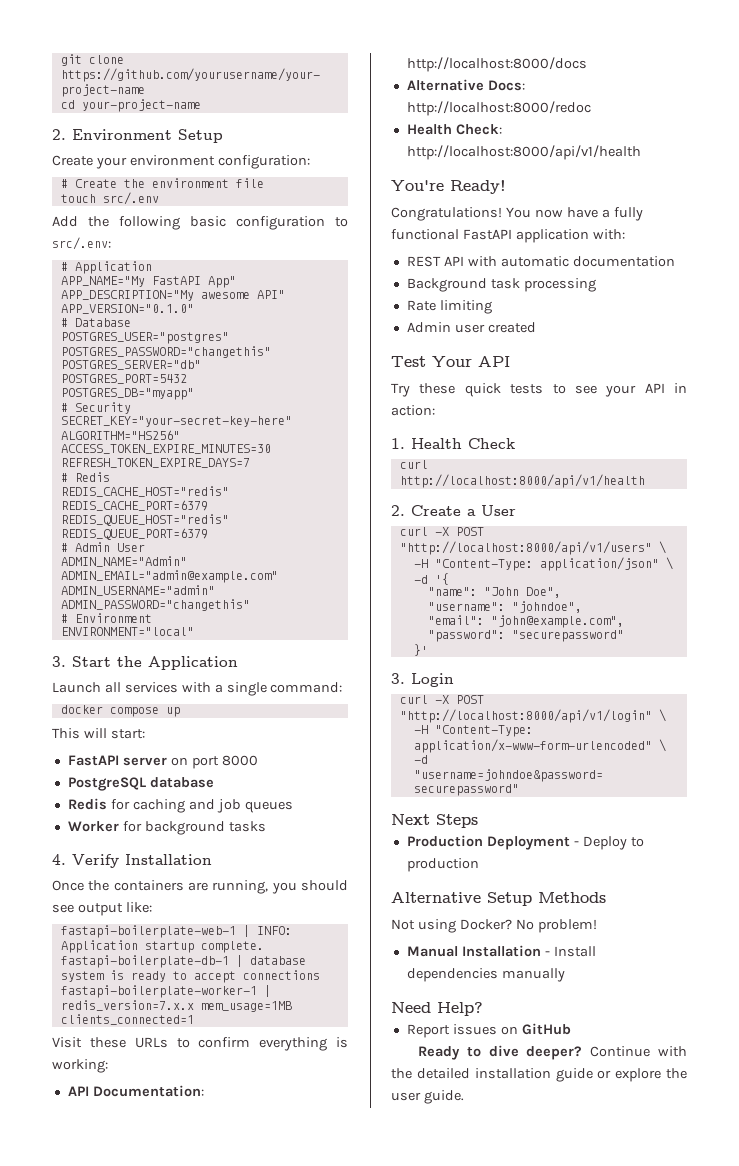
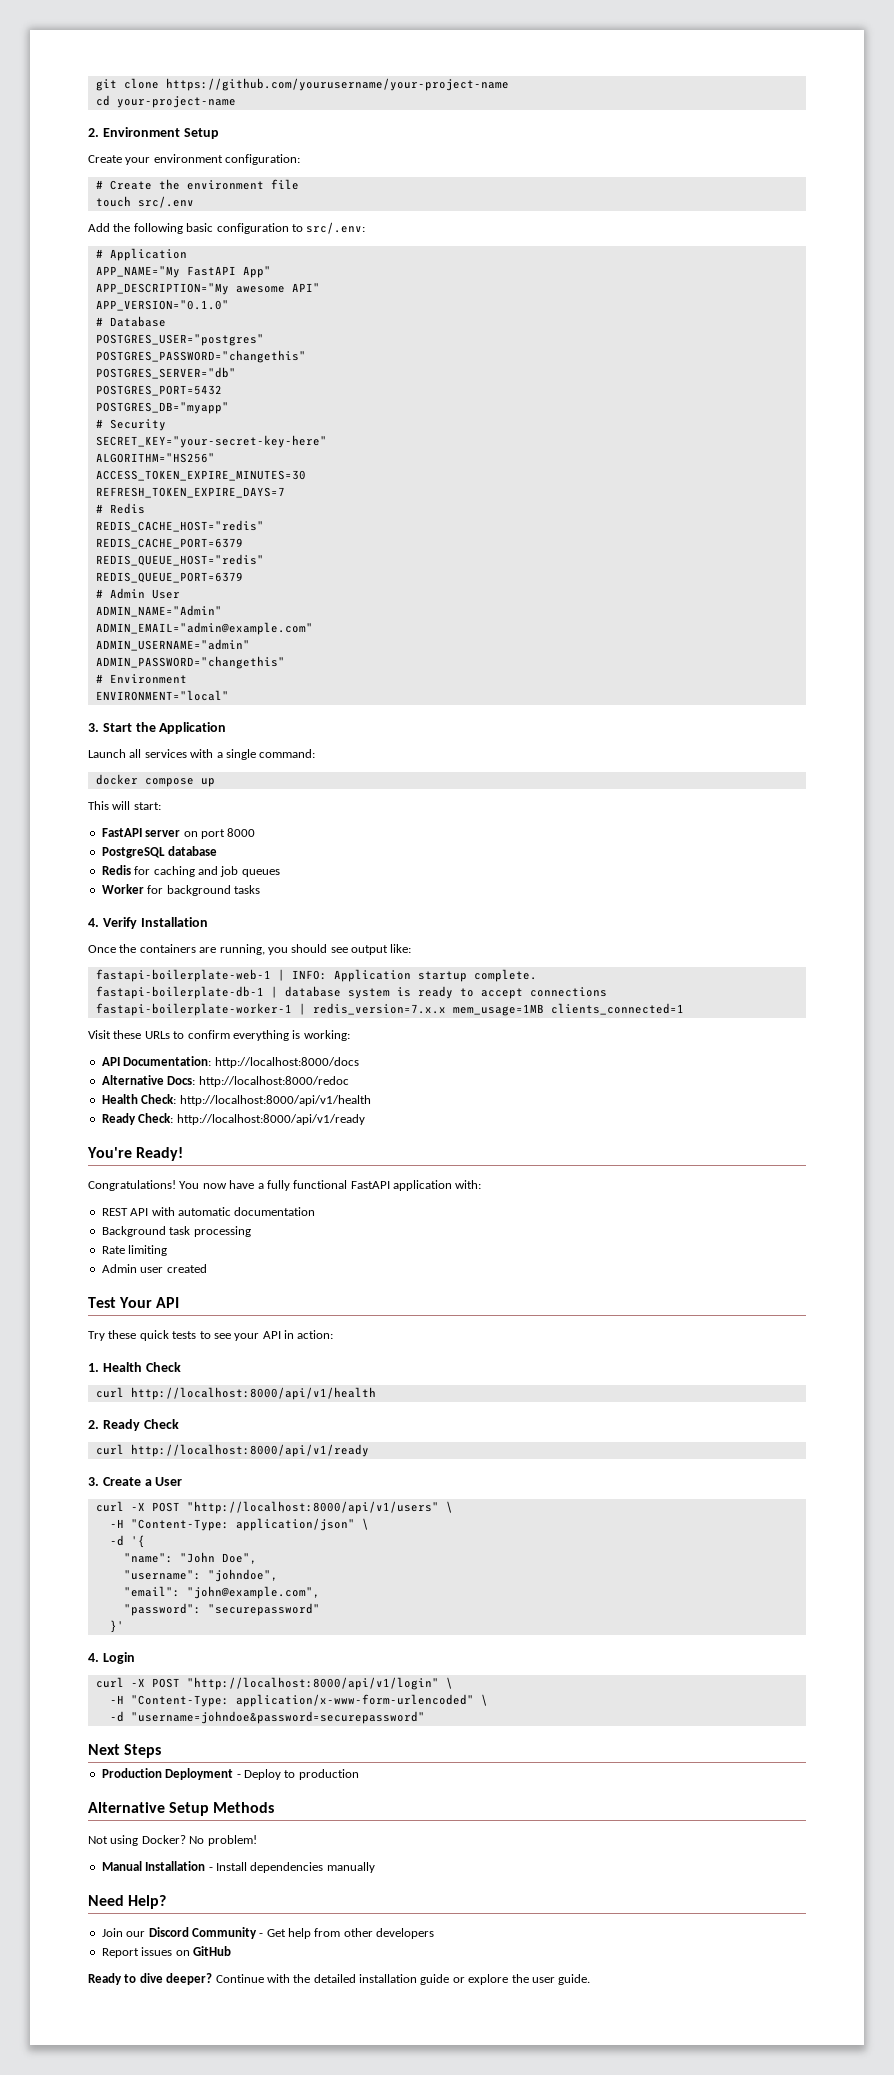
(641, 152) none -> [101,1113,365,1125] // Ready Check: http://localhost:8000/api/v1/ready
(405, 510) none -> [102,1419,179,1431] [95,1444,369,1457] [88,1477,99,1486] Ready Check // curl http://localhost:8000/api/v1/ready // 3.
[391,673,405,684] 3. -> [88,1653,99,1662] 4.
(483, 1009) none -> [101,1927,435,1939] // Join our Discord Community - Get help from other developers

